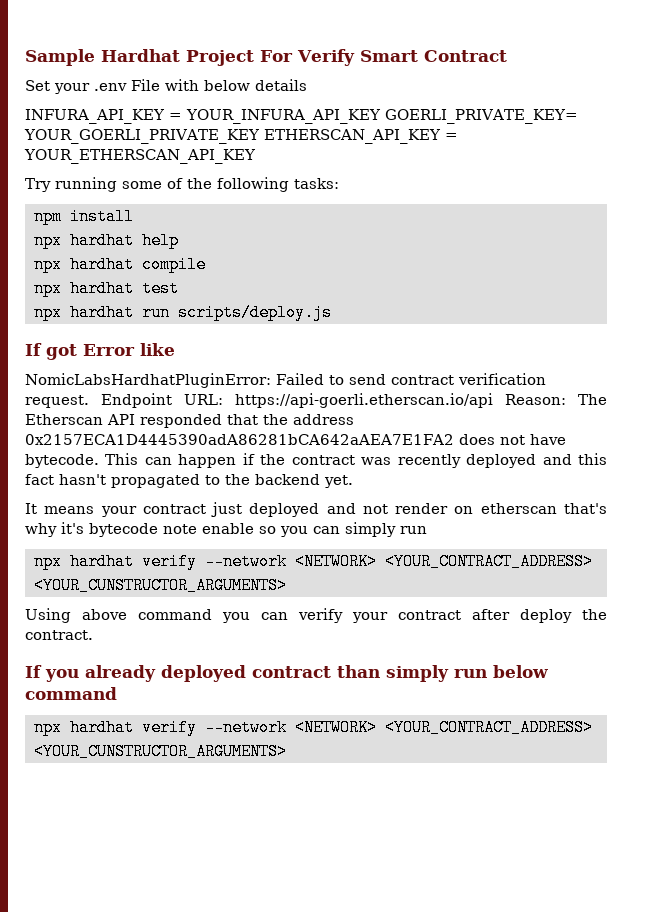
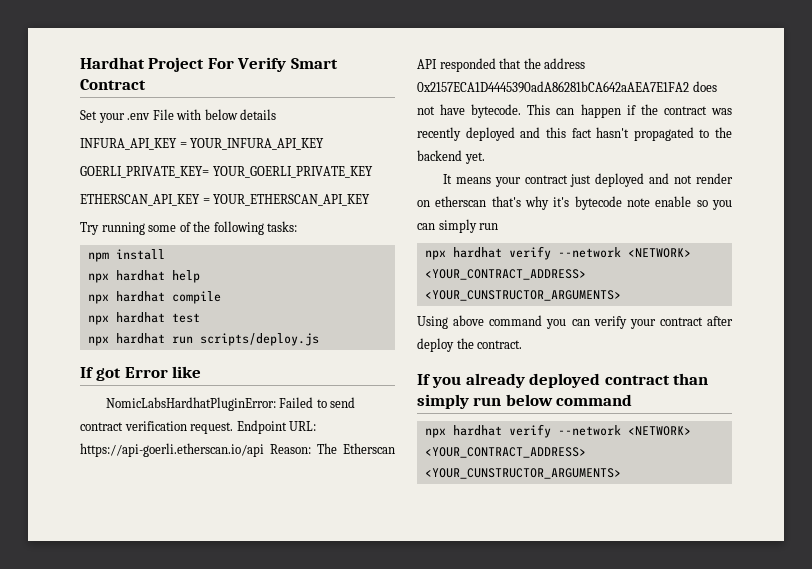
[25,49,95,66] Sample -> (80, 63) none
(381, 116) none -> (325, 144) //
(260, 136) none -> (373, 172) //

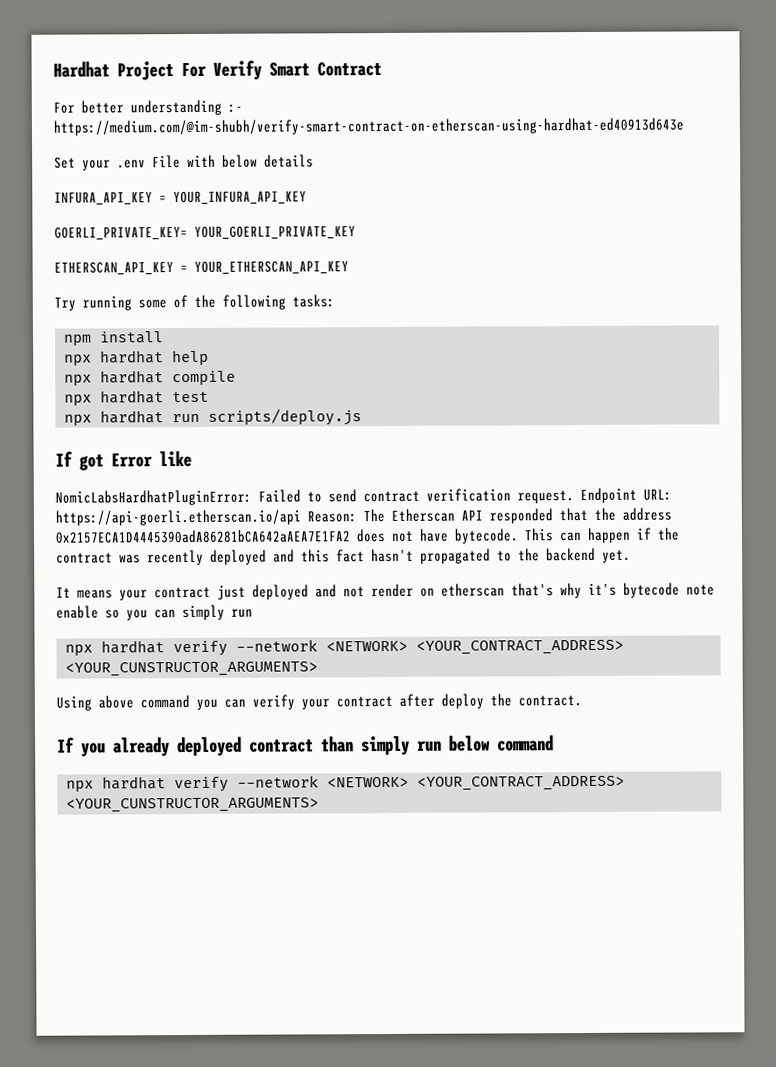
(146, 84) none -> [53,99,243,116] [53,117,684,136] // For better understanding :- https://medium.com/@im-shubh/verify-smart-contract-on-etherscan-using-hardhat-ed40913d643e

